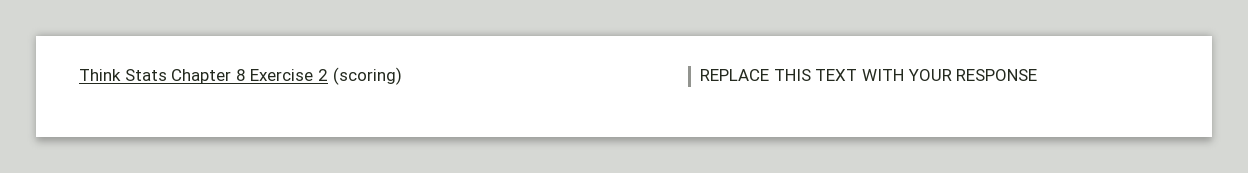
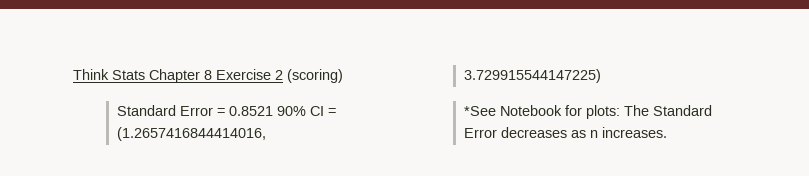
[700,69,1038,81] REPLACE THIS TEXT WITH YOUR RESPONSE -> [116,105,336,116] [116,127,266,141] [463,69,601,83] [463,105,712,119] [463,127,667,138] Standard Error = 0.8521 90% CI = (1.2657416844414016, 3.729915544147225) // *See Notebook for plots: The Standard Error decreases as n increases.

